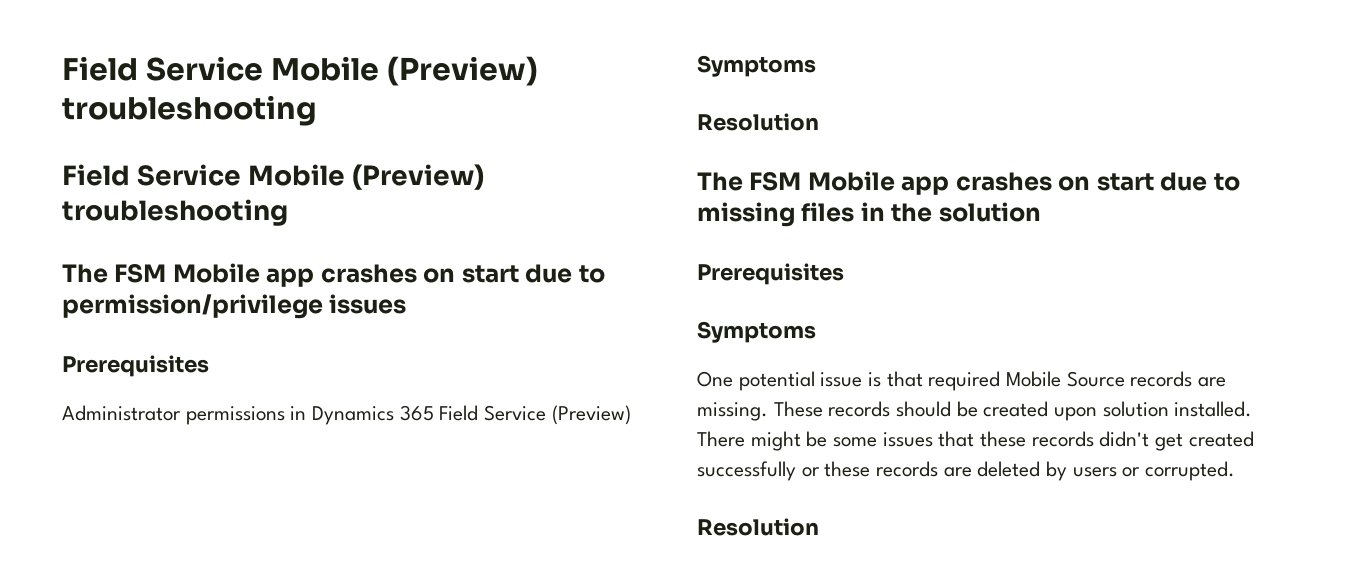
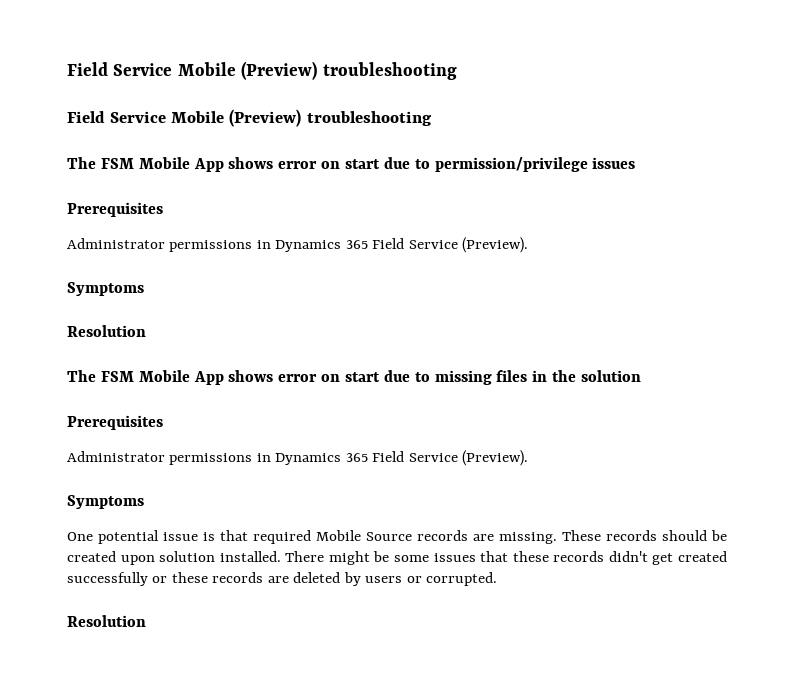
[266,264,417,287] app crashes -> [193,157,318,172] App shows error
[551,405,631,425] (Preview) -> [462,237,529,253] (Preview).
[901,172,1052,195] app crashes -> [193,370,318,385] App shows error
(844, 274) none -> [67,450,529,466] // Administrator permissions in Dynamics 365 Field Service (Preview).

